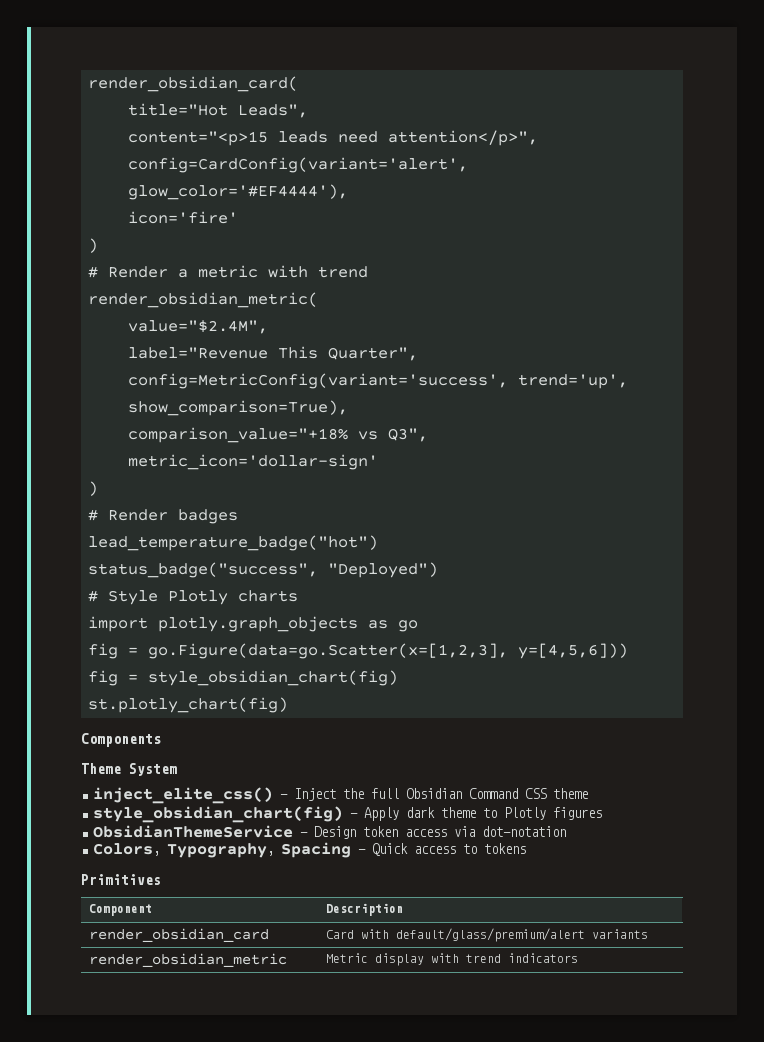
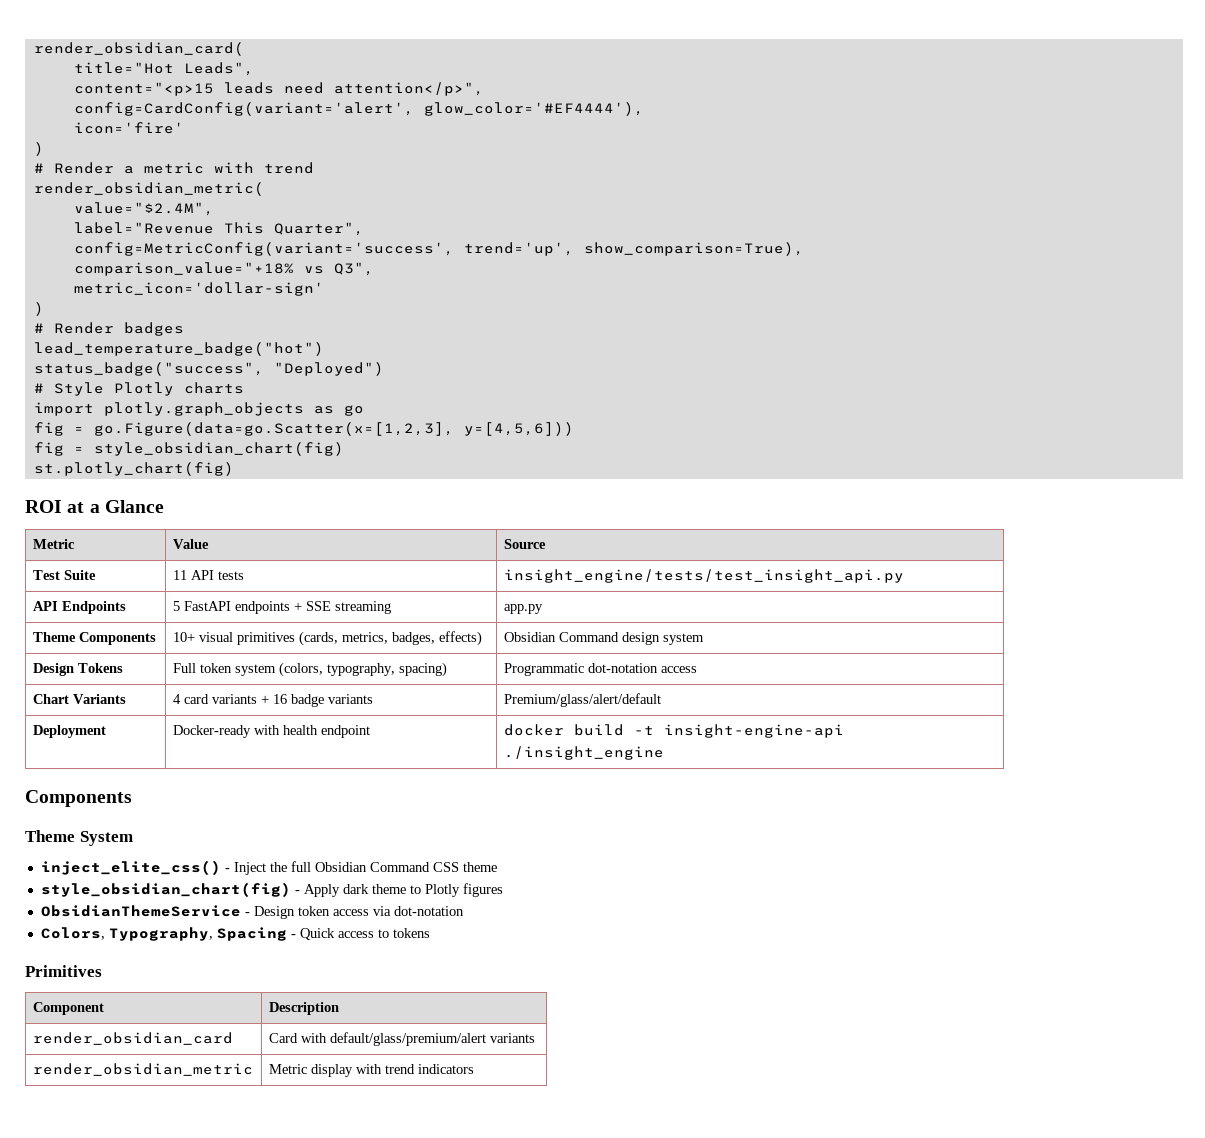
(288, 705) none -> [25,500,164,513] [32,539,75,549] [172,539,209,549] [503,539,546,549] [32,570,96,580] [172,570,244,580] [503,569,904,583] [32,601,126,614] [172,601,391,614] [503,604,543,614] [32,632,156,645] [172,631,482,646] [503,632,704,645] [32,663,123,676] [172,662,447,677] [503,663,697,676] [32,694,126,704] [172,694,373,707] [503,693,661,707] [32,725,106,738] [172,725,370,738] [503,724,844,738] [503,746,664,760] // ROI at a Glance // Metric | Value | Source // Test Suite | 11 API tests | insight_engine/tests/test_insight_api.py // API Endpoints | 5 FastAPI endpoints + SSE streaming | app.py // Theme Components | 10+ visual primitives (cards, metrics, badges, effects) | Obsidian Command design system // Design Tokens | Full token system (colors, typography, spacing) | Programmatic dot-notation access // Chart Variants | 4 card variants + 16 badge variants | Premium/glass/alert/default // Deployment | Docker-ready with health endpoint | docker build -t insight-engine-api ./insight_engine

